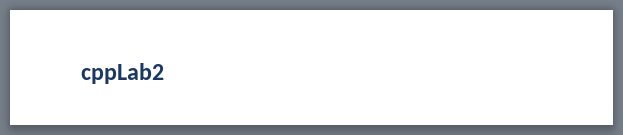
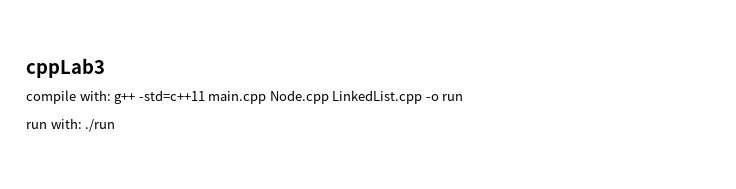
[81,63,164,84] cppLab2 -> [26,58,105,78] [26,90,464,104] [26,118,116,132] cppLab3 // compile with: g++ -std=c++11 main.cpp Node.cpp LinkedList.cpp -o run // run with: ./run

